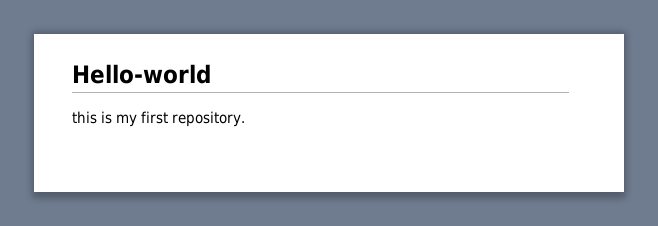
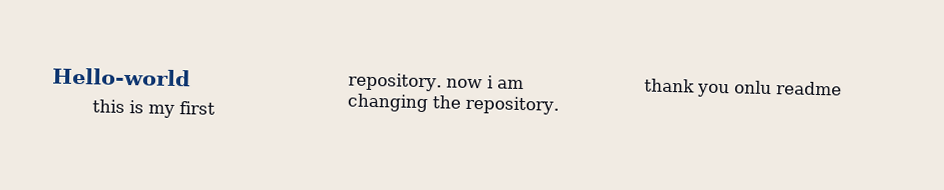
(246, 119) none -> [445,75,524,90] [347,93,559,115] [644,78,842,98] now i am changing the repository. thank you onlu readme

